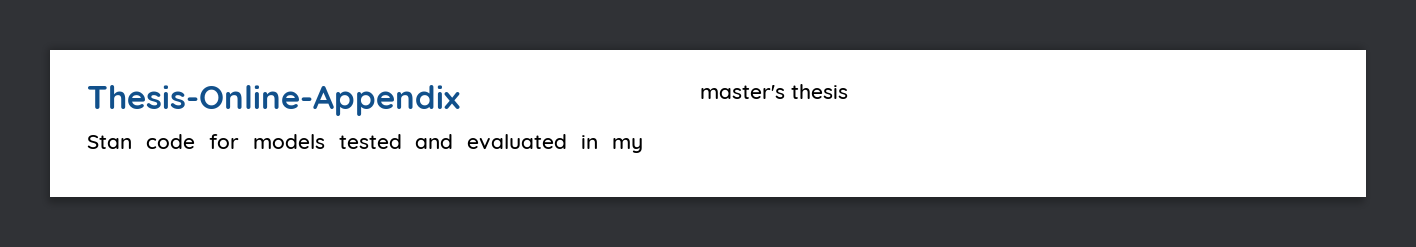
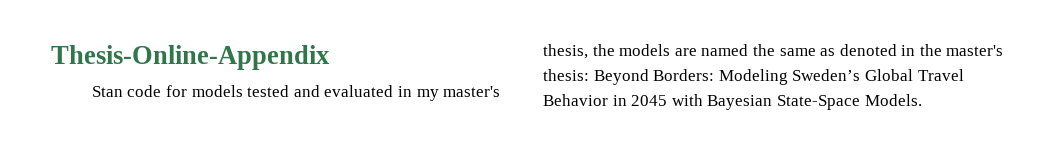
[791,84,848,99] thesis -> [543,44,1004,59] [543,69,964,85] [543,94,922,110] thesis, the models are named the same as denoted in the master's thesis: Beyond Borders: Modeling Sweden’s Global Travel Behavior in 2045 with Bayesian State-Space Models.

